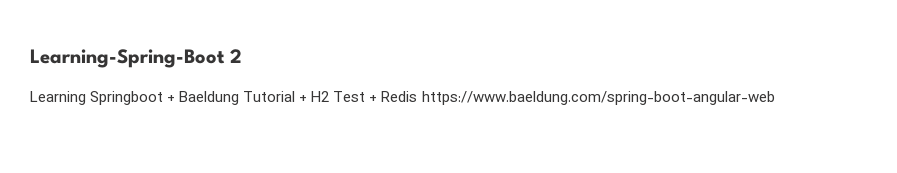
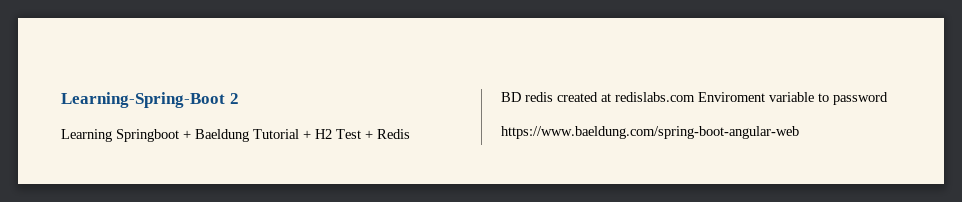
(418, 96) none -> [501,92,888,105] // BD redis created at redislabs.com Enviroment variable to password //

